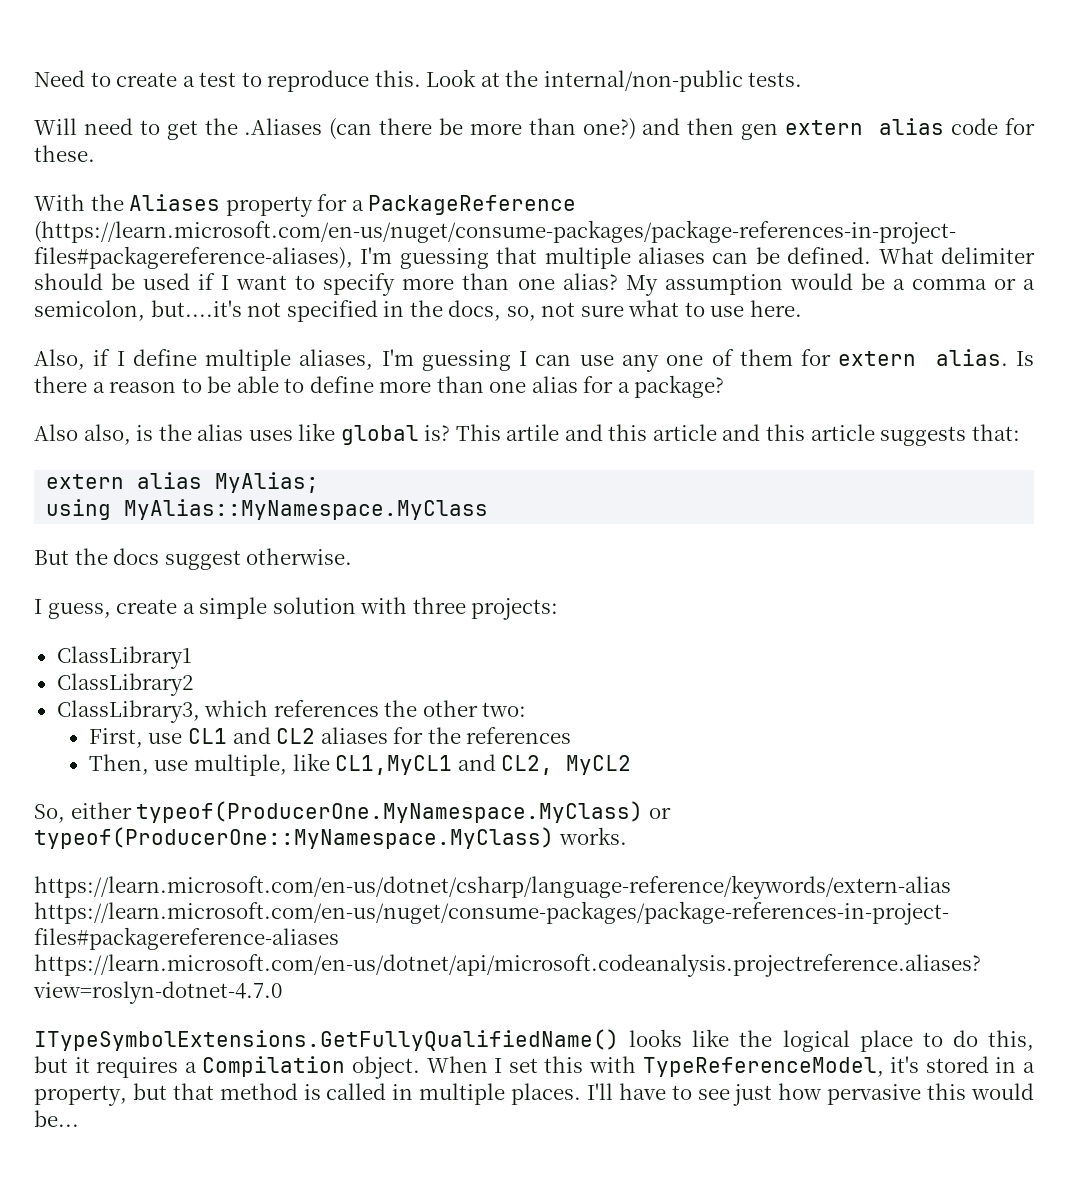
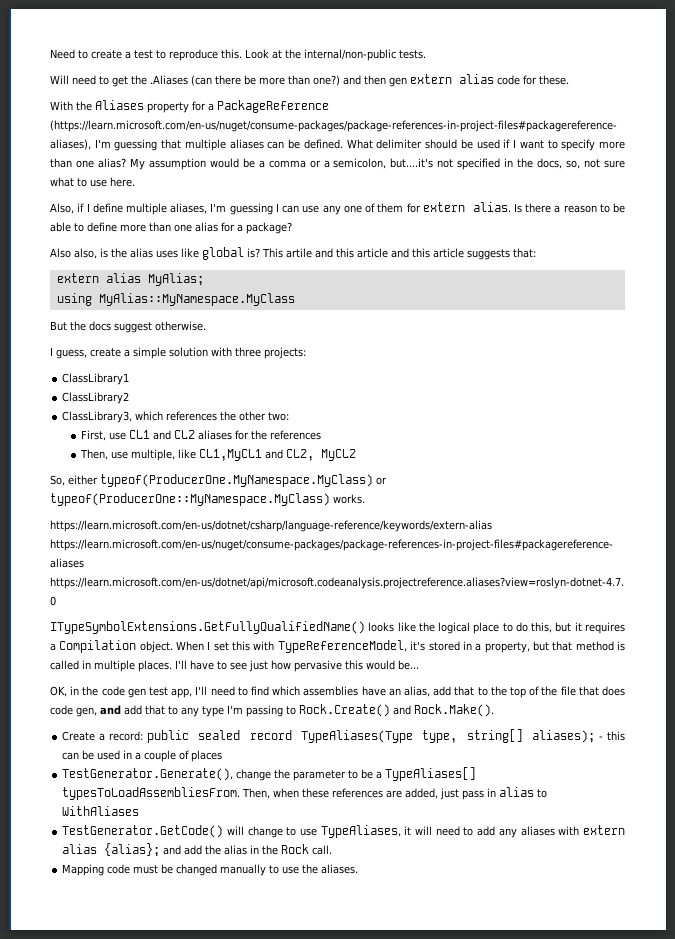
(79, 1118) none -> [50,686,625,698] [50,704,494,717] [62,729,625,743] [62,750,223,762] [62,767,477,781] [62,787,548,800] [62,806,140,816] [62,825,625,838] [62,843,333,857] [62,864,359,876] // OK, in the code gen test app, I'll need to find which assemblies have an alias, add that to the top of the file that does code gen, and add that to any type I'm passing to Rock.Create() and Rock.Make(). // Create a record: public sealed record TypeAliases(Type type, string[] aliases); - this can be used in a couple of places // TestGenerator.Generate(), change the parameter to be a TypeAliases[] typesToLoadAssembliesFrom. Then, when these references are added, just pass in alias to WithAliases // TestGenerator.GetCode() will change to use TypeAliases, it will need to add any aliases with extern alias {alias}; and add the alias in the Rock call. // Mapping code must be changed manually to use the aliases.

